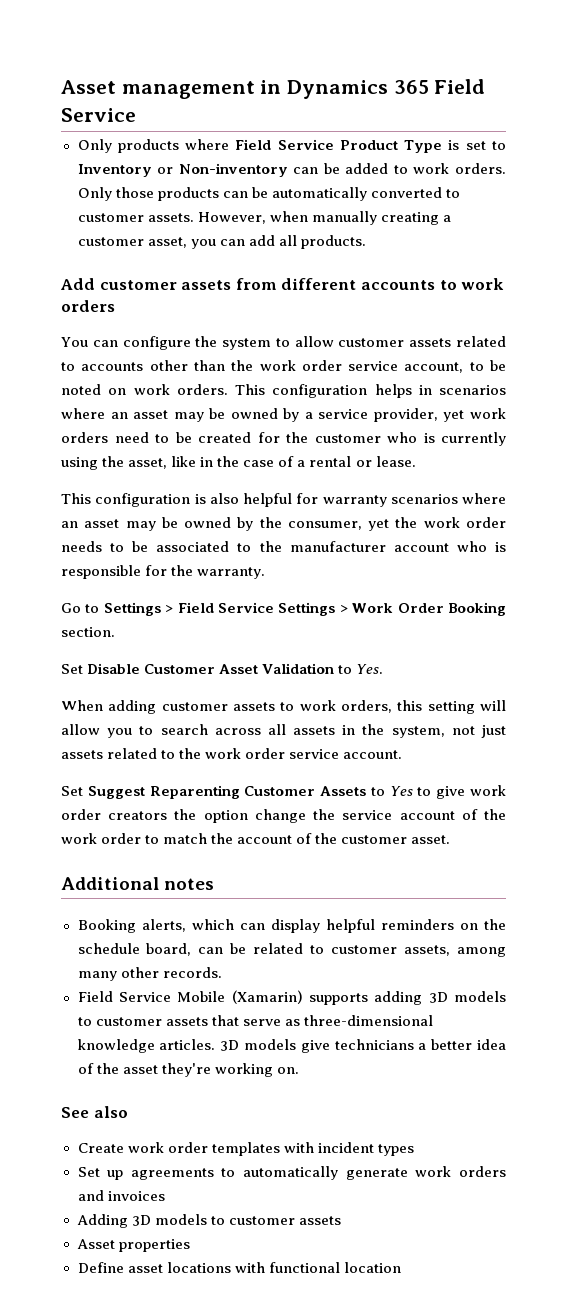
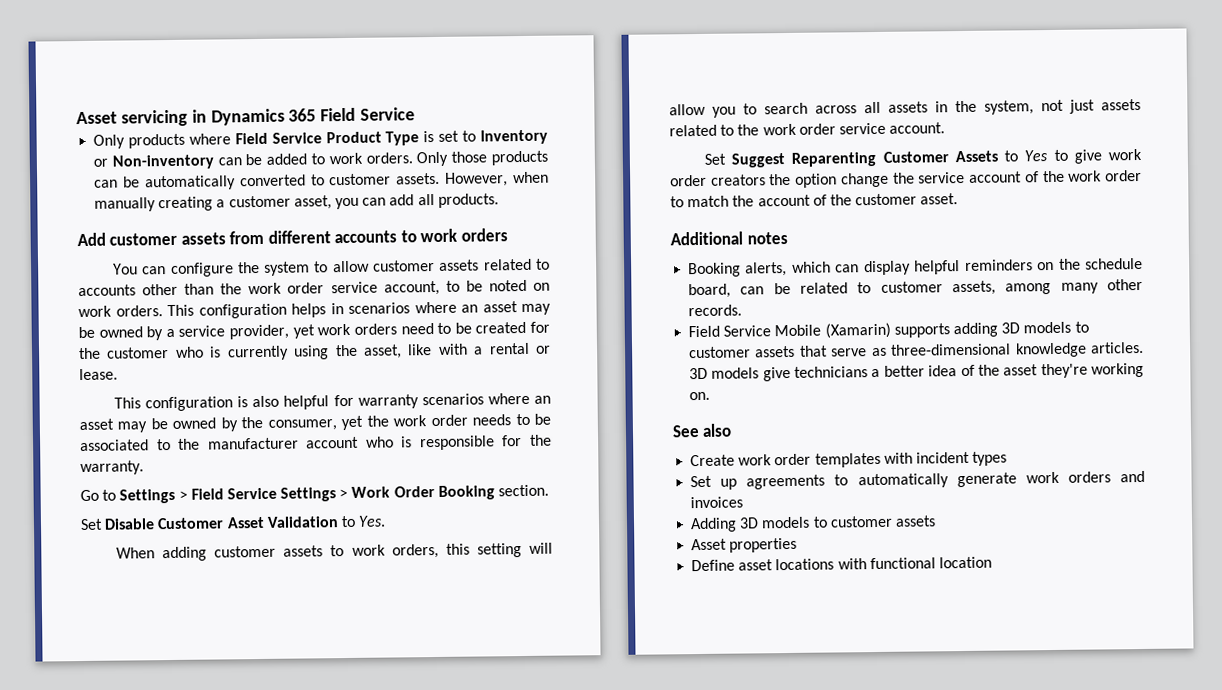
[61,80,255,99] Asset management -> [76,109,188,127] Asset servicing
[200,456,295,467] in the case of -> [437,343,468,355] with

